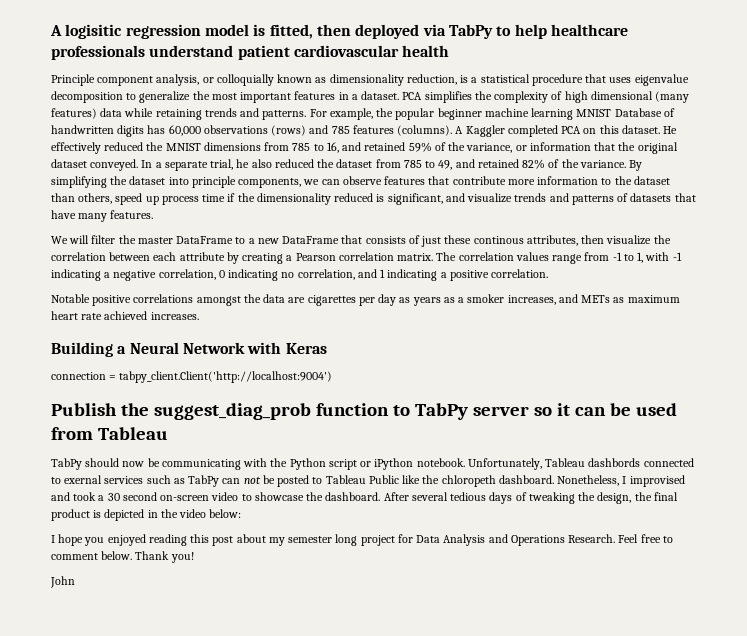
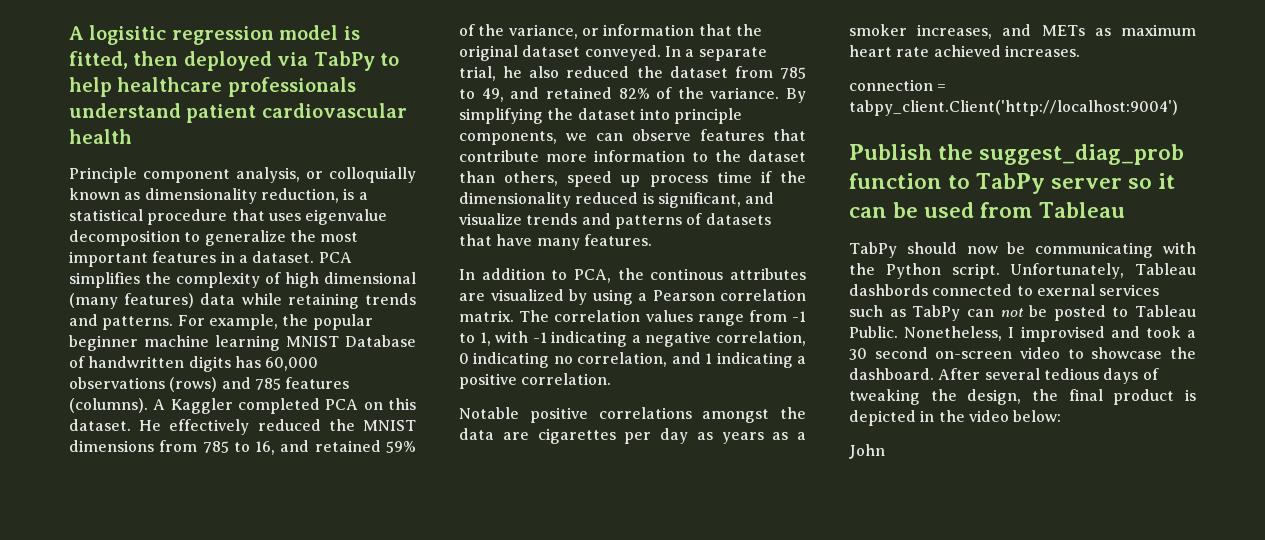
[51,235,671,247] [51,252,284,264] We will filter the master DataFrame to a new DataFrame that consists of just these continous attributes, then visualize the correlation between each attribute by creating -> [459,268,806,283] [459,289,633,305] In addition to PCA, the continous attributes are visualized by using
[51,342,327,357] // Building a Neural Network with Keras -> (1080, 51) none
[328,458,465,470] script or iPython notebook. -> [951,263,1000,279] script.
[368,475,554,487] Public like the chloropeth dashboard. -> [849,326,898,338] Public.
[51,534,673,546] [51,551,194,563] // I hope you enjoyed reading this post about my semester long project for Data Analysis and Operations Research. Feel free to comment below. Thank you! -> (1062, 416) none

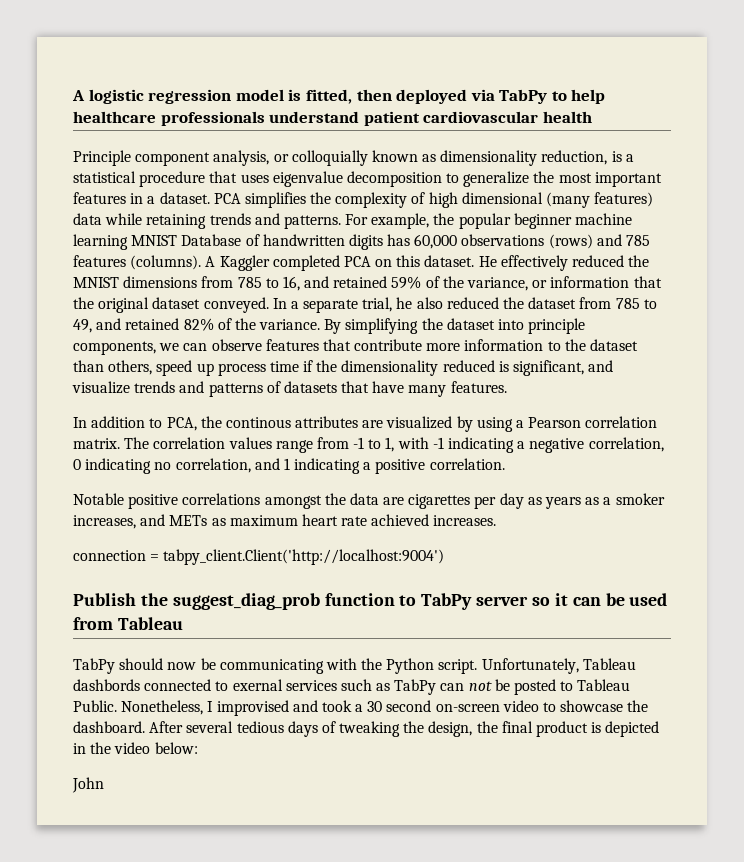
[69,25,167,45] A logisitic -> [72,89,144,104] A logistic

